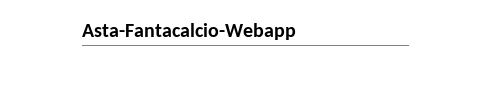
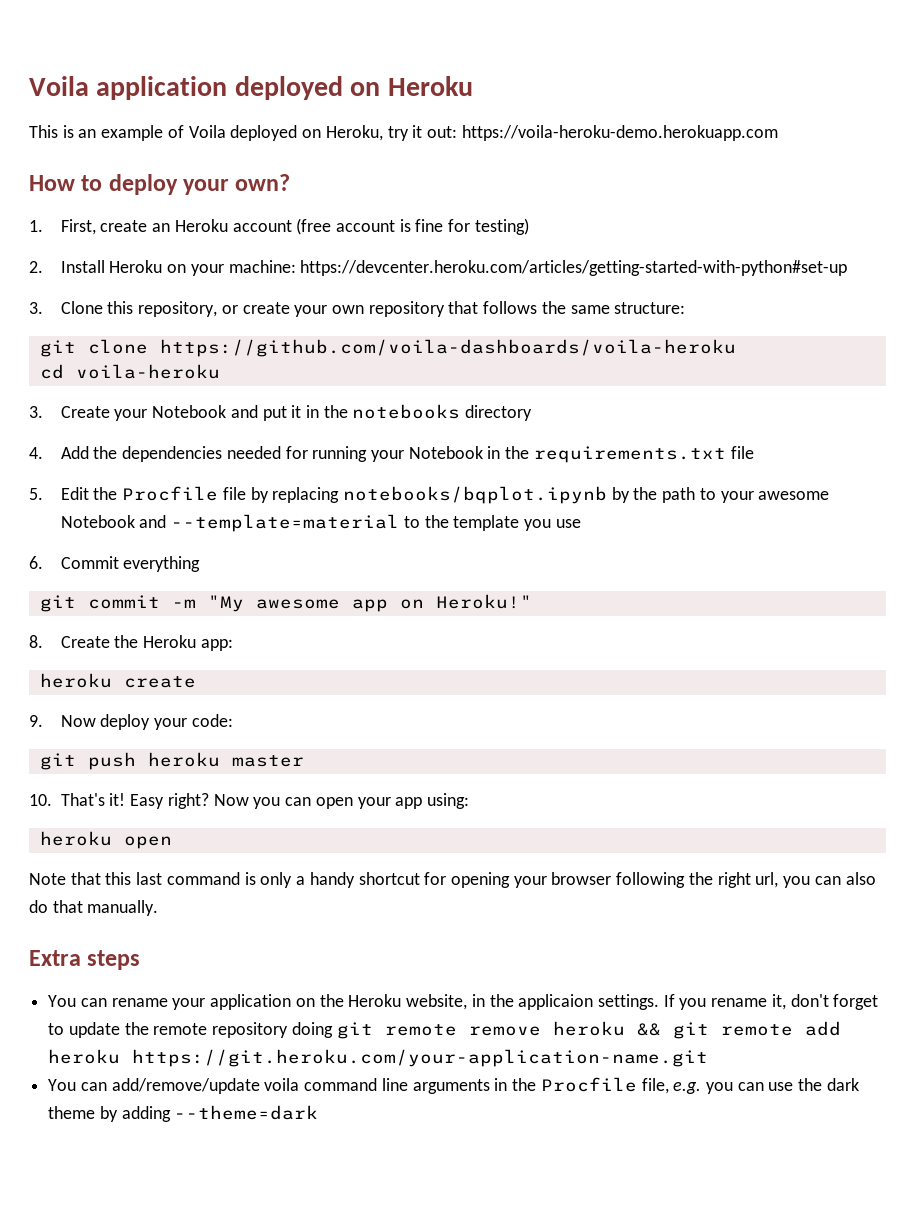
[82,23,296,40] Asta-Fantacalcio-Webapp -> [29,76,473,100] [29,125,778,141] [29,174,291,195] [29,218,529,235] [29,260,848,276] [29,301,686,317] [39,339,736,357] [39,364,220,379] [29,404,533,421] [29,446,754,463] [29,486,830,504] [60,514,581,532] [29,556,201,572] [39,594,532,612] [29,635,233,651] [39,673,196,688] [29,714,233,730] [39,752,304,770] [29,793,470,809] [39,831,172,849] [29,872,876,888] [29,900,159,916] [29,950,141,970] [48,994,879,1010] [48,1021,841,1039] [48,1049,709,1067] [48,1077,859,1094] [48,1105,319,1122] Voila application deployed on Heroku // This is an example of Voila deployed on Heroku, try it out: https://voila-heroku-demo.herokuapp.com // How to deploy your own? // 1. First, create an Heroku account (free account is fine for testing) // 2. Install Heroku on your machine: https://devcenter.heroku.com/articles/getting-started-with-python#set-up // 3. Clone this repository, or create your own repository that follows the same structure: // git clone https://github.com/voila-dashboards/voila-heroku // cd voila-heroku // 3. Create your Notebook and put it in the notebooks directory // 4. Add the dependencies needed for running your Notebook in the requirements.txt file // 5. Edit the Procfile file by replacing notebooks/bqplot.ipynb by the path to your awesome Notebook and --template=material to the template you use // 6. Commit everything // git commit -m "My awesome app on Heroku!" // 8. Create the Heroku app: // heroku create // 9. Now deploy your code: // git push heroku master // 10. That's it! Easy right? Now you can open your app using: // heroku open // Note that this last command is only a handy shortcut for opening your browser following the right url, you can also do that manually. // Extra steps // You can rename your application on the Heroku website, in the applicaion settings. If you rename it, don't forget to update the remote repository doing git remote remove heroku && git remote add heroku https://git.heroku.com/your-application-name.git // You can add/remove/update voila command line arguments in the Procfile file, e.g. you can use the dark theme by adding --theme=dark

